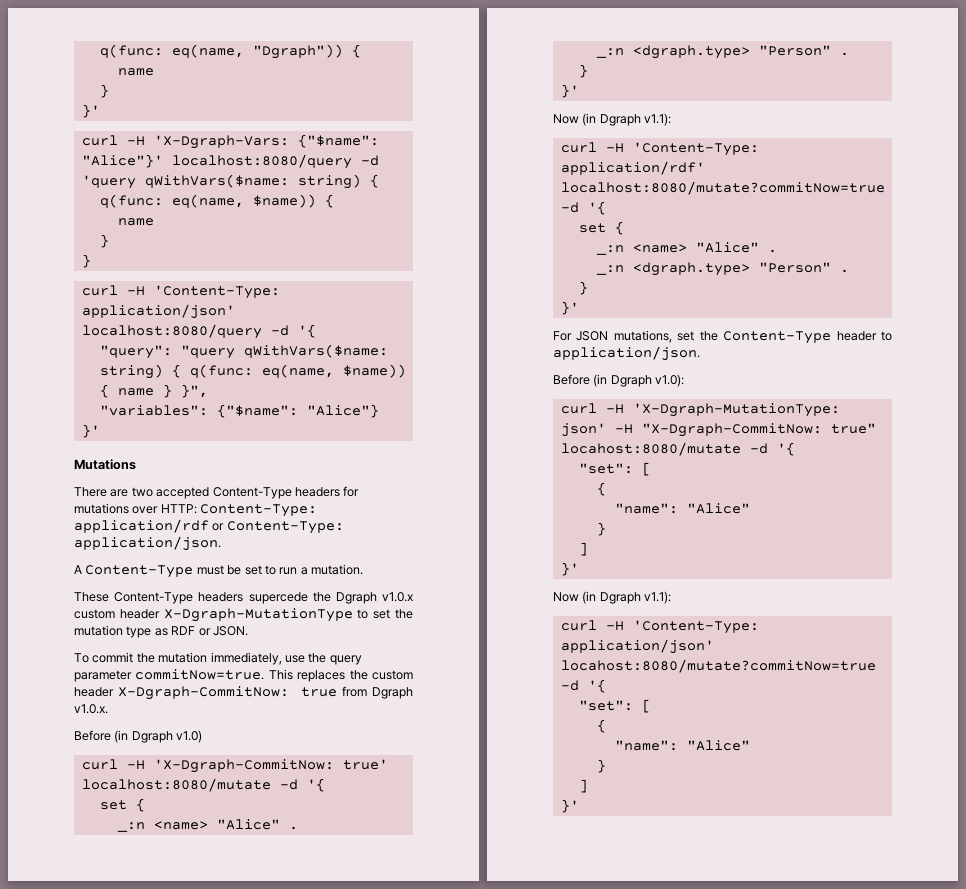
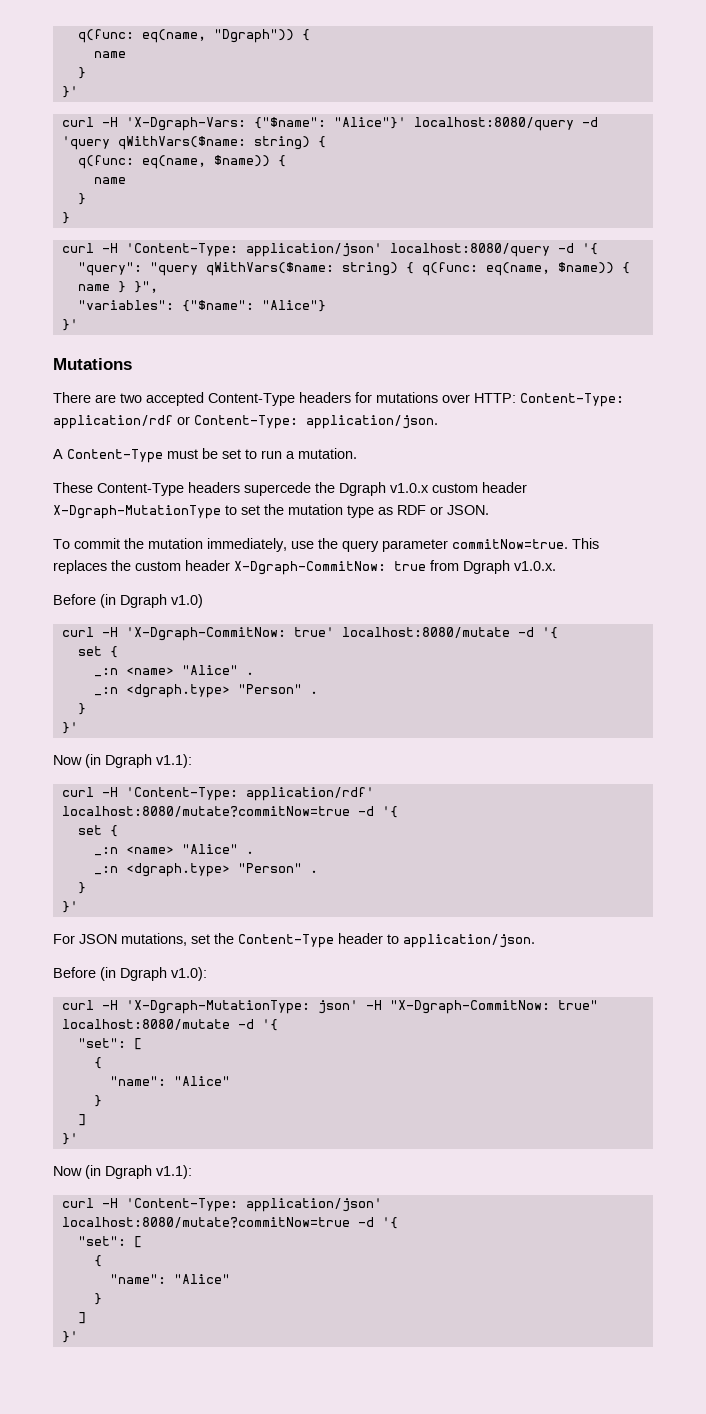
[560,442,741,456] locahost:8080/mutate -> [61,1019,230,1030] localhost:8080/mutate
[560,659,876,673] locahost:8080/mutate?commitNow=true -> [61,1217,350,1228] localhost:8080/mutate?commitNow=true

